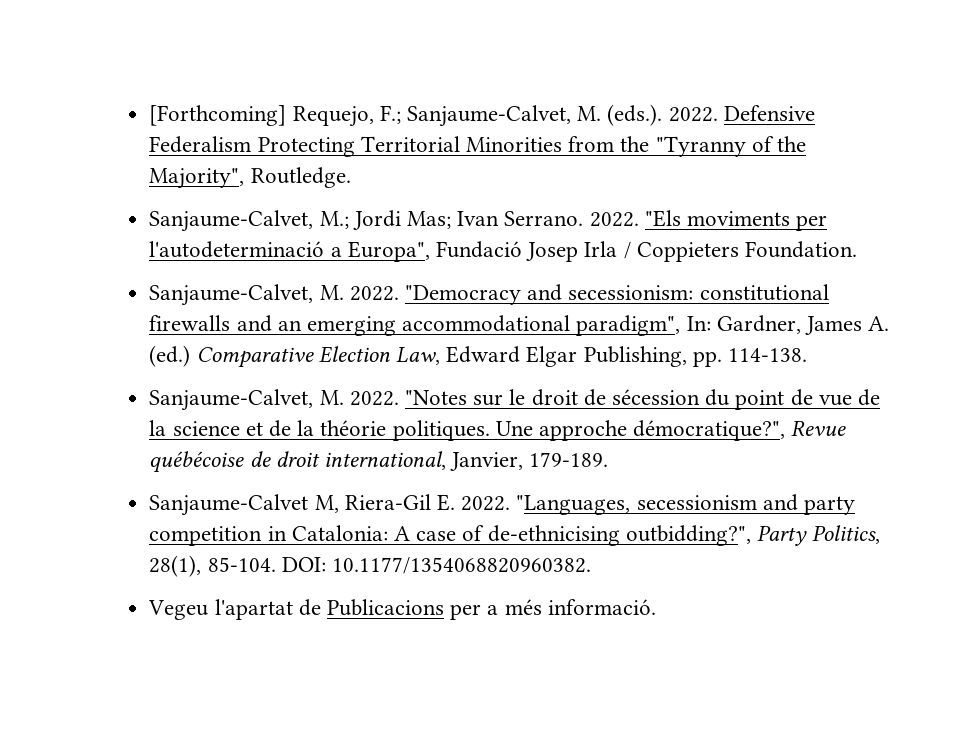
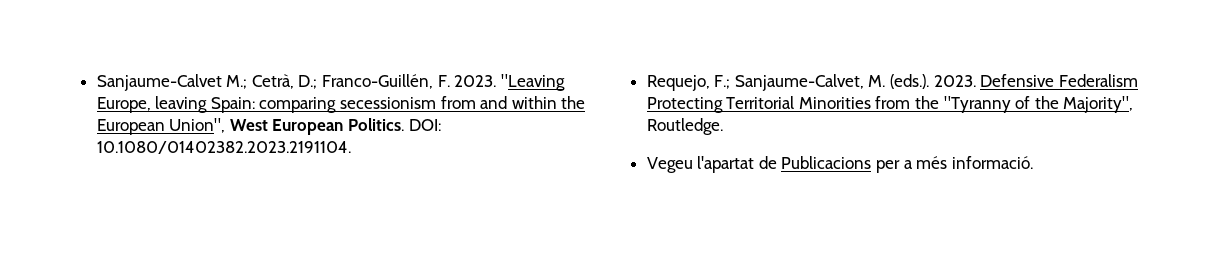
[149,105,287,126] [Forthcoming] -> [96,74,565,91] [96,96,586,113] [96,118,441,135] [96,141,351,154] Sanjaume-Calvet M.; Cetrà, D.; Franco-Guillén, F. 2023. "Leaving Europe, leaving Spain: comparing secessionism from and within the European Union", West European Politics. DOI: 10.1080/01402382.2023.2191104. //
[668,107,718,122] 2022. -> [933,75,976,87] 2023.
[149,210,828,232] [149,241,857,262] [149,284,829,306] [149,315,890,336] [149,345,807,368] [149,389,881,411] [149,420,847,441] [149,451,609,473] [149,494,855,516] [149,525,881,546] [149,555,591,577] // Sanjaume-Calvet, M.; Jordi Mas; Ivan Serrano. 2022. "Els moviments per l'autodeterminació a Europa", Fundació Josep Irla / Coppieters Foundation. // Sanjaume-Calvet, M. 2022. "Democracy and secessionism: constitutional firewalls and an emerging accommodational paradigm", In: Gardner, James A. (ed.) Comparative Election Law, Edward Elgar Publishing, pp. 114-138. // Sanjaume-Calvet, M. 2022. "Notes sur le droit de sécession du point de vue de la science et de la théorie politiques. Une approche démocratique?", Revue québécoise de droit international, Janvier, 179-189. // Sanjaume-Calvet M, Riera-Gil E. 2022. "Languages, secessionism and party competition in Catalonia: A case of de-ethnicising outbidding?", Party Politics, 28(1), 85-104. DOI: 10.1177/1354068820960382. -> (723, 126) none

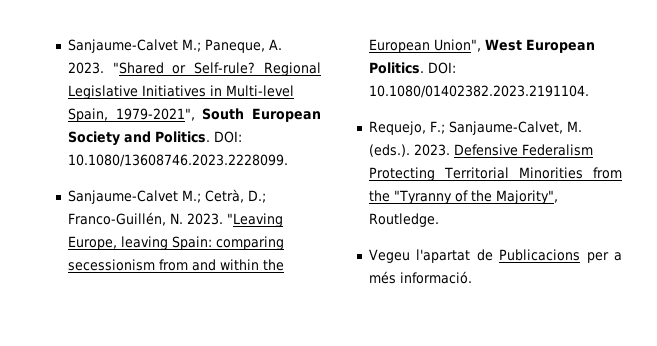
[96,74,248,91] Sanjaume-Calvet M.; -> [67,39,282,53] [67,62,321,76] [67,85,294,99] [67,108,321,122] [67,131,242,146] [67,154,288,167] [67,190,201,204] Sanjaume-Calvet M.; Paneque, A. 2023. "Shared or Self-rule? Regional Legislative Initiatives in Multi-level Spain, 1979-2021", South European Society and Politics. DOI: 10.1080/13608746.2023.2228099. // Sanjaume-Calvet M.;
[437,75,450,87] F. -> [169,213,183,224] N.

